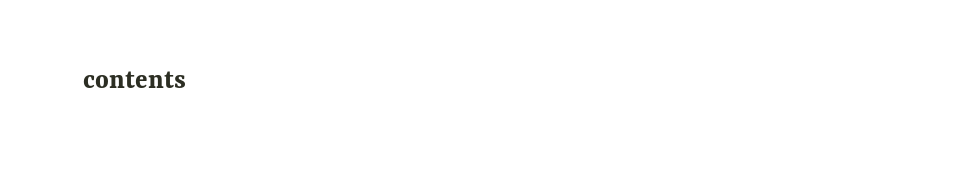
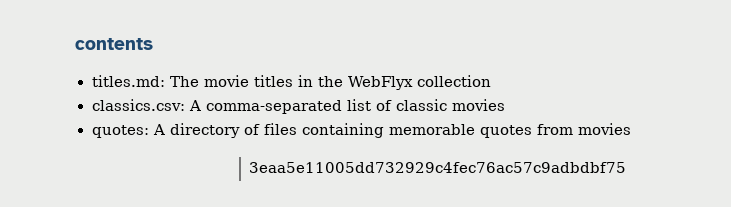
(186, 79) none -> [91,75,492,90] [91,99,505,114] [91,123,631,138] [249,162,627,173] // titles.md: The movie titles in the WebFlyx collection // classics.csv: A comma-separated list of classic movies // quotes: A directory of files containing memorable quotes from movies // 3eaa5e11005dd732929c4fec76ac57c9adbdbf75

